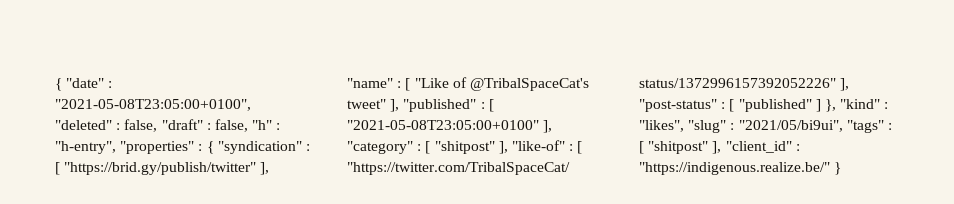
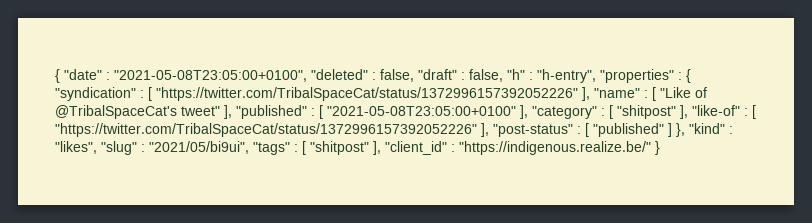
[64,162,257,175] "https://brid.gy/publish/twitter" -> [156,87,578,101] "https://twitter.com/TribalSpaceCat/status/1372996157392052226"

